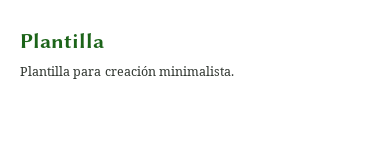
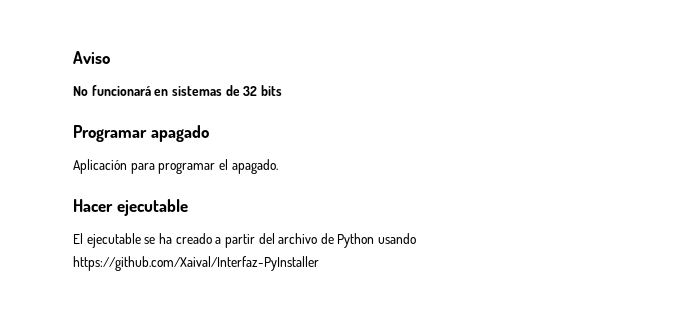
[20,33,104,48] [20,66,235,79] Plantilla // Plantilla para creación minimalista. -> [73,51,110,64] [73,85,282,96] [73,125,209,142] [73,159,278,174] [73,199,188,216] [73,233,417,248] [73,256,319,271] Aviso // No funcionará en sistemas de 32 bits // Programar apagado // Aplicación para programar el apagado. // Hacer ejecutable // El ejecutable se ha creado a partir del archivo de Python usando https://github.com/Xaival/Interfaz-PyInstaller

